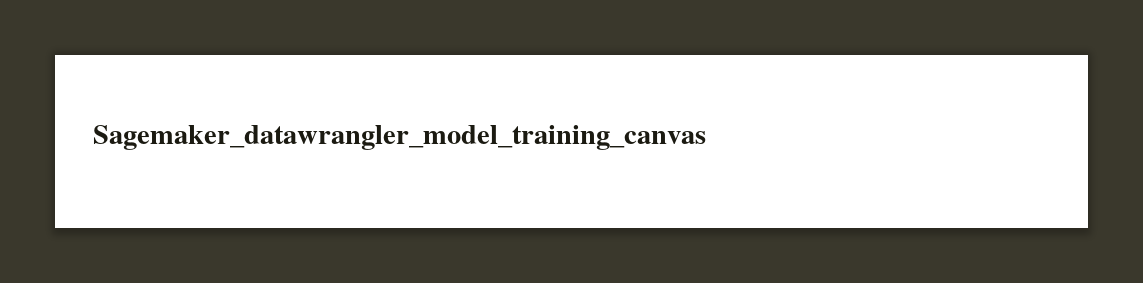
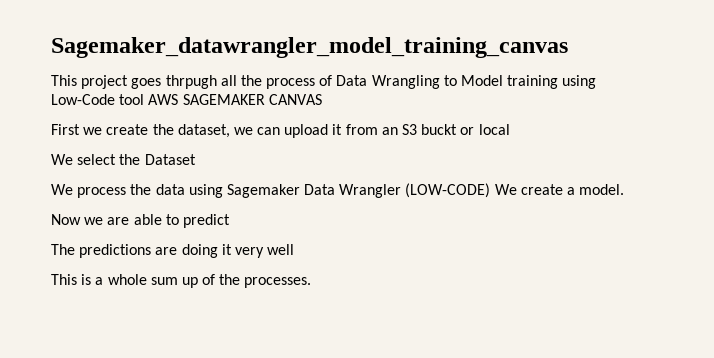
(706, 137) none -> [51,75,597,89] [51,94,322,105] [51,124,510,138] [51,154,196,165] [51,183,625,198] [51,214,230,228] [51,244,295,258] [51,274,312,288] // This project goes thrpugh all the process of Data Wrangling to Model training using Low-Code tool AWS SAGEMAKER CANVAS // First we create the dataset, we can upload it from an S3 buckt or local // We select the Dataset // We process the data using Sagemaker Data Wrangler (LOW-CODE) We create a model. // Now we are able to predict // The predictions are doing it very well // This is a whole sum up of the processes.

